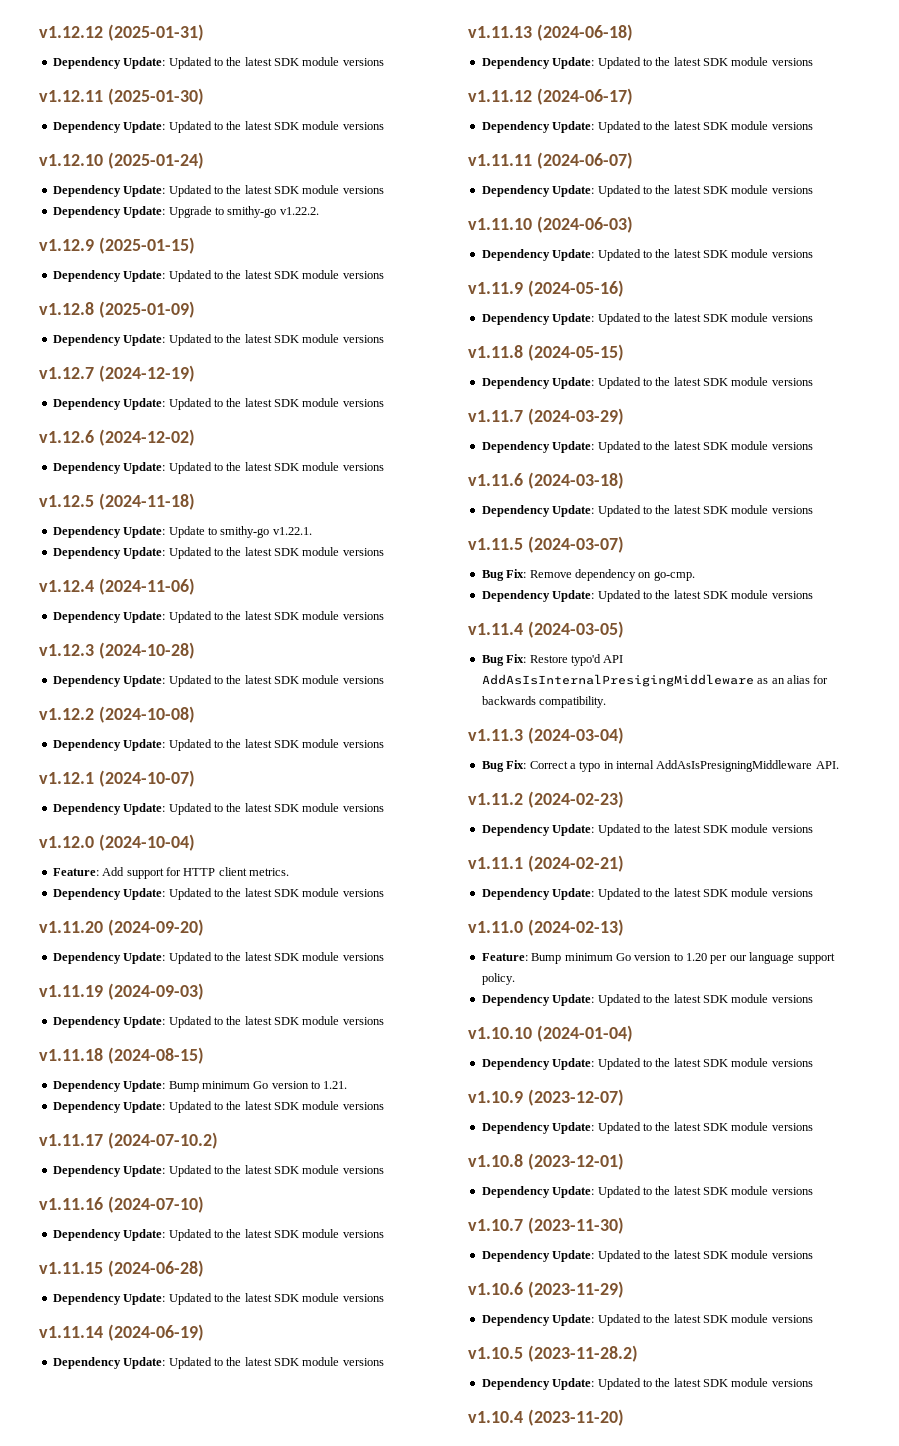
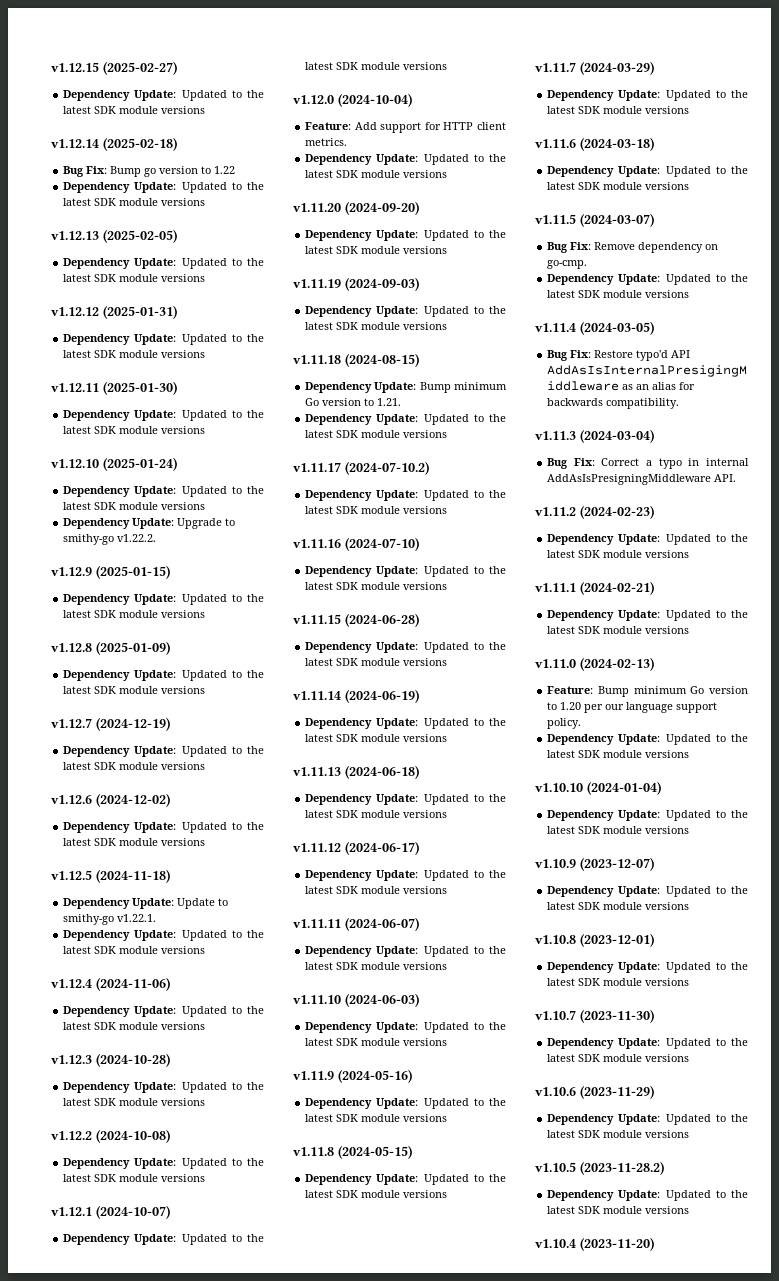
(39, 32) none -> [51,61,177,75] [63,90,264,101] [63,106,206,114] [51,137,177,151] [63,166,236,177] [63,182,264,193] [63,198,206,206] [51,229,177,243] [63,258,264,269] [63,274,206,282] v1.12.15 (2025-02-27) // Dependency Update: Updated to the latest SDK module versions // v1.12.14 (2025-02-18) // Bug Fix: Bump go version to 1.22 // Dependency Update: Updated to the latest SDK module versions // v1.12.13 (2025-02-05) // Dependency Update: Updated to the latest SDK module versions //

